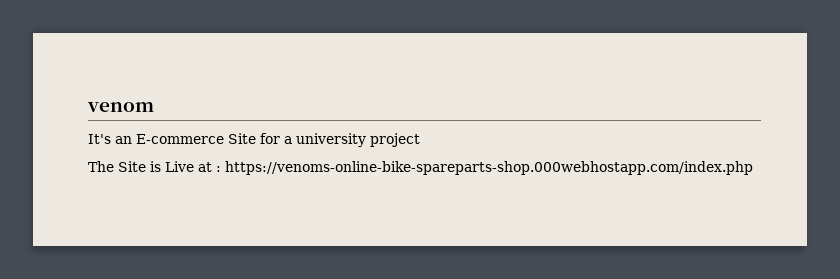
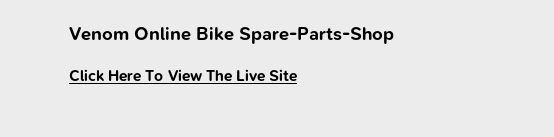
[87,102,154,112] [88,133,420,147] [88,161,753,175] venom // It's an E-commerce Site for a university project // The Site is Live at : https://venoms-online-bike-spareparts-shop.000webhostapp.com/index.php -> [69,27,394,44] [69,69,298,82] Venom Online Bike Spare-Parts-Shop // Click Here To View The Live Site

